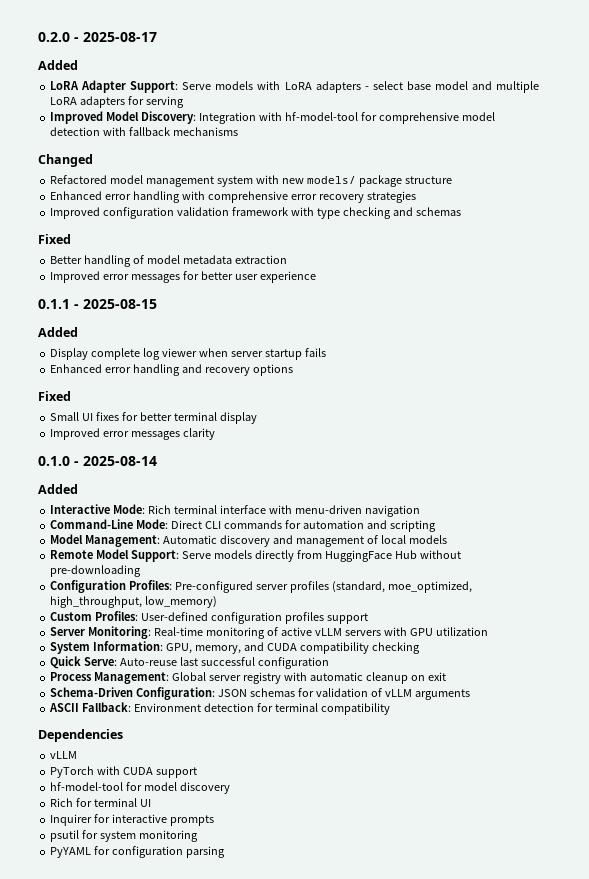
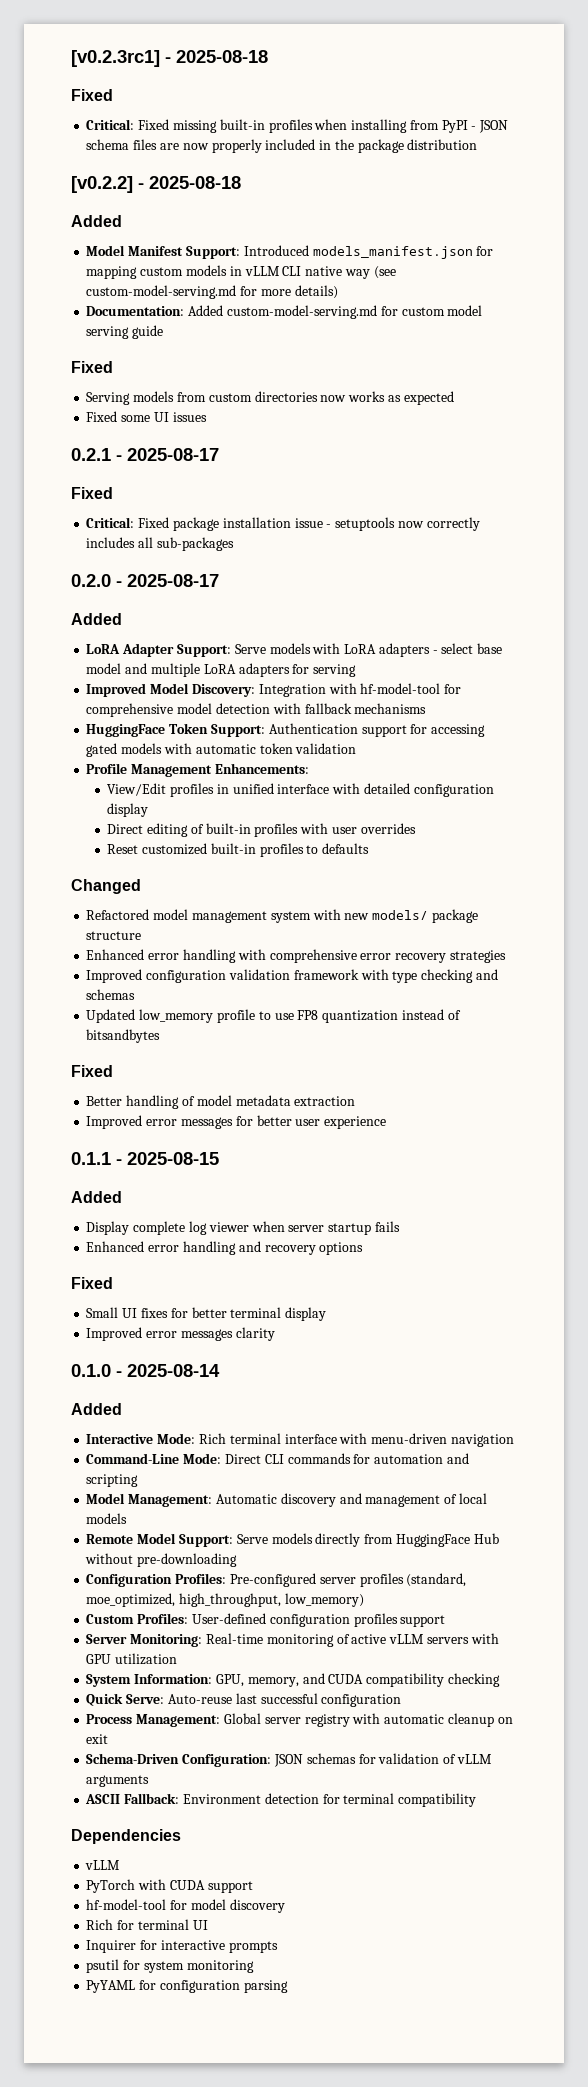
(38, 37) none -> [71,50,268,67] [71,89,113,101] [86,119,509,133] [86,139,478,153] [71,176,241,193] [71,215,122,227] [86,245,494,259] [86,265,396,279] [86,285,338,299] [86,305,483,319] [86,325,164,339] [71,361,113,373] [86,391,454,405] [86,411,207,422] [71,448,219,461] [71,487,113,499] [86,517,480,531] [86,537,234,551] [v0.2.3rc1] - 2025-08-18 // Fixed // Critical: Fixed missing built-in profiles when installing from PyPI - JSON schema files are now properly included in the package distribution // [v0.2.2] - 2025-08-18 // Added // Model Manifest Support: Introduced models_manifest.json for mapping custom models in vLLM CLI native way (see custom-model-serving.md for more details) // Documentation: Added custom-model-serving.md for custom model serving guide // Fixed // Serving models from custom directories now works as expected // Fixed some UI issues // 0.2.1 - 2025-08-17 // Fixed // Critical: Fixed package installation issue - setuptools now correctly includes all sub-packages //
(239, 131) none -> [86,723,486,737] [86,743,357,757] [86,763,309,777] [107,783,494,797] [107,803,149,817] [107,823,416,837] [107,843,370,857] // HuggingFace Token Support: Authentication support for accessing gated models with automatic token validation // Profile Management Enhancements: // View/Edit profiles in unified interface with detailed configuration display // Direct editing of built-in profiles with user overrides // Reset customized built-in profiles to defaults
(461, 211) none -> [86,1009,461,1023] [86,1029,161,1043] // Updated low_memory profile to use FP8 quantization instead of bitsandbytes

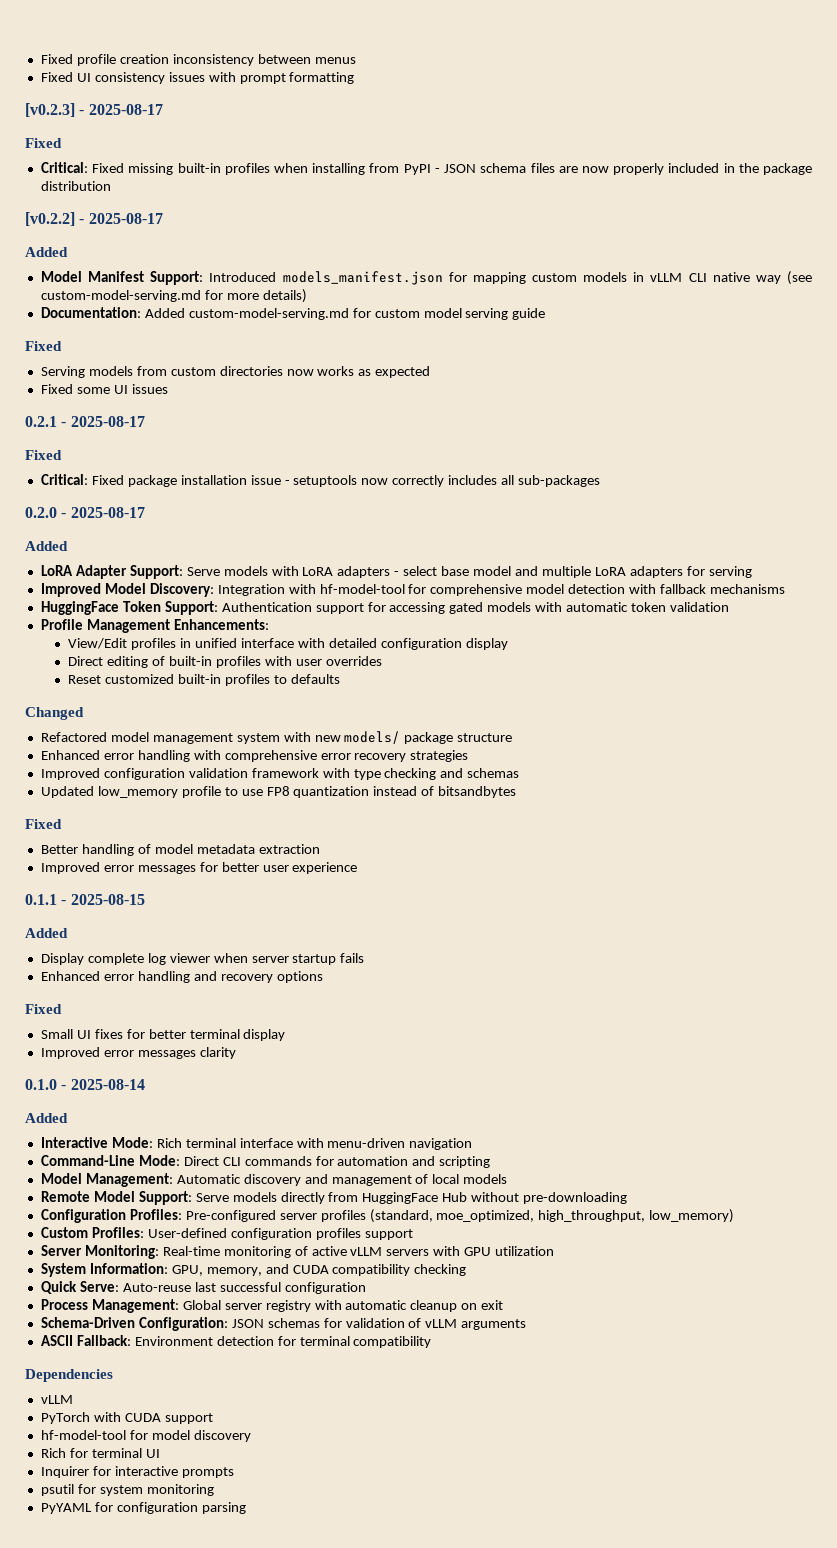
[71,50,268,67] [v0.2.3rc1] - 2025-08-18 -> [40,54,356,66] [40,72,355,84] [25,103,163,117] Fixed profile creation inconsistency between menus // Fixed UI consistency issues with prompt formatting // [v0.2.3] - 2025-08-17
[149,176,241,189] 2025-08-18 -> [88,213,163,224] 2025-08-17

